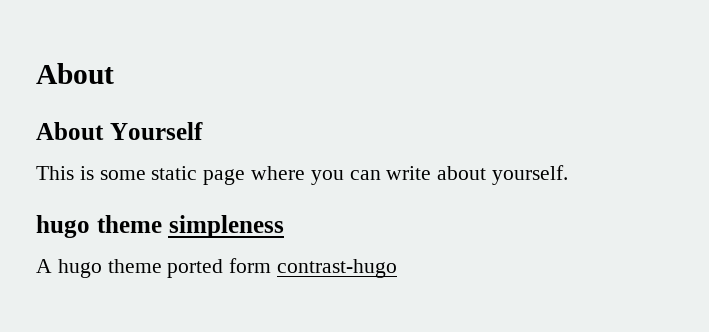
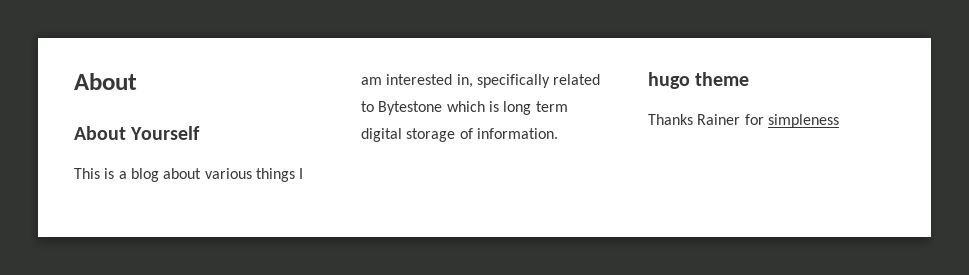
[99,165,569,185] [36,215,284,238] [36,258,398,278] some static page where you can write about yourself. // hugo theme simpleness // A hugo theme ported form contrast-hugo -> [118,168,304,182] [361,74,601,88] [361,101,568,115] [361,128,558,142] [648,72,750,89] [648,114,839,128] a blog about various things I am interested in, specifically related to Bytestone which is long term digital storage of information. // hugo theme // Thanks Rainer for simpleness

